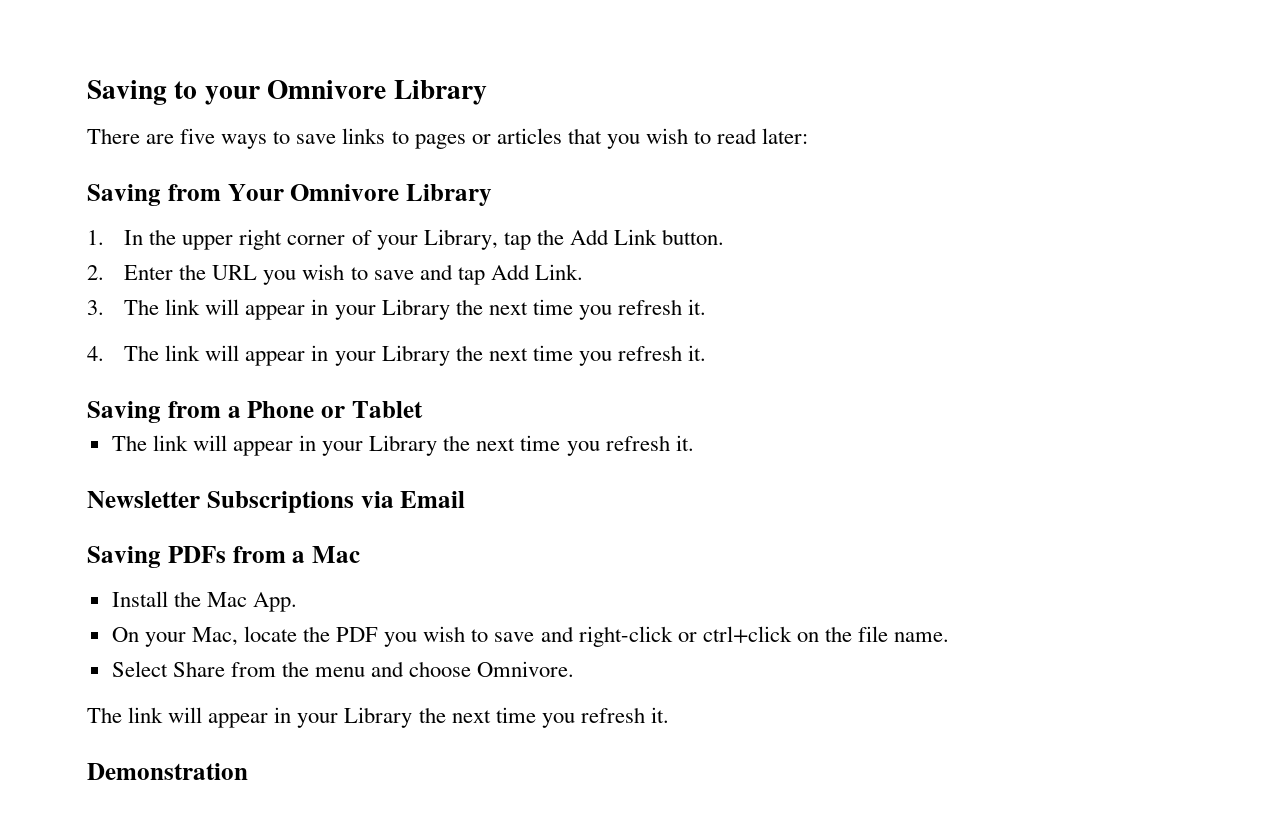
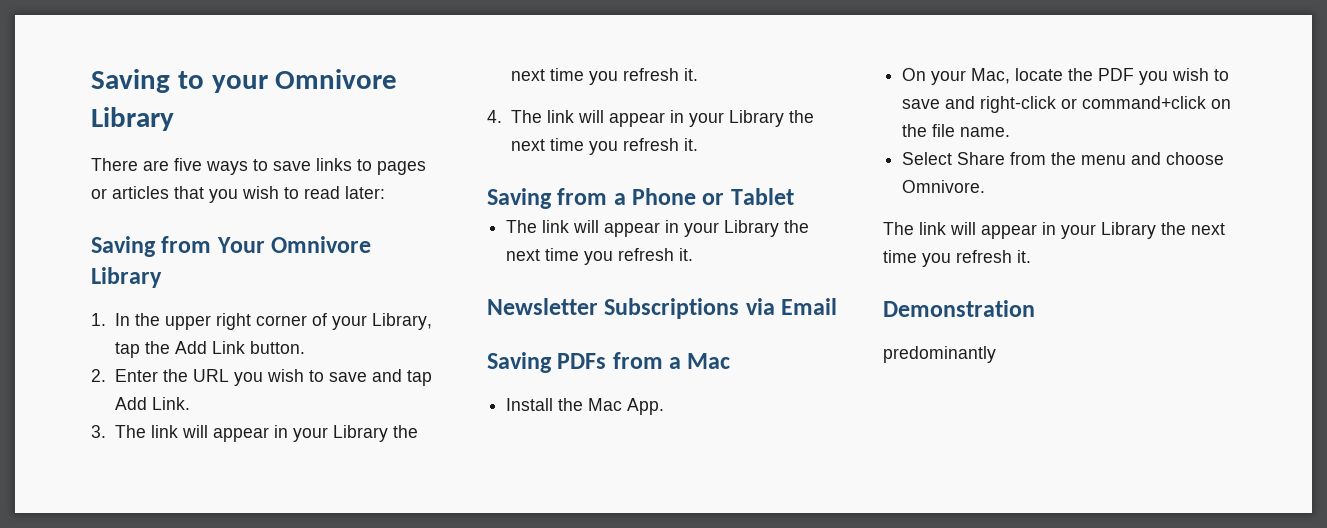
[702,626,792,643] ctrl+click -> [1082,96,1207,109] command+click
(248, 771) none -> [883,346,996,363] // predominantly

